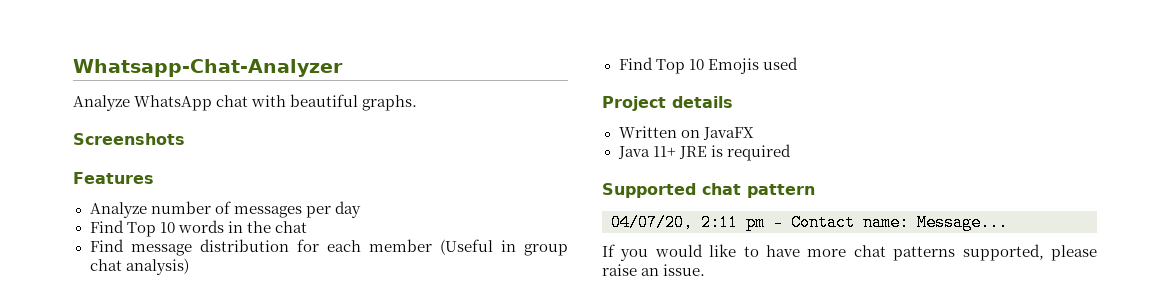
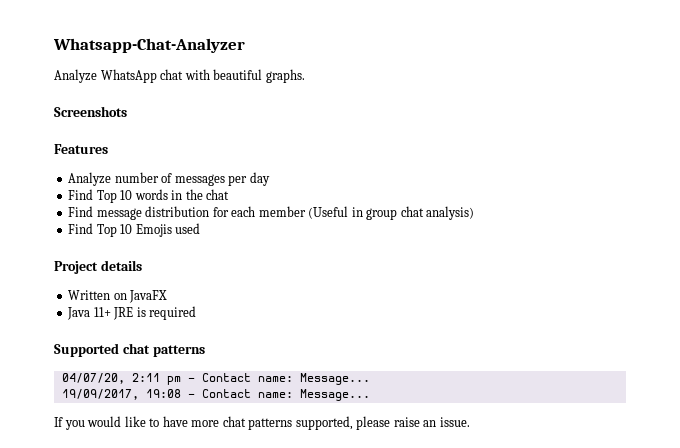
[747,184,815,198] pattern -> [152,345,205,357] patterns
(1008, 222) none -> [61,389,370,401] // 19/09/2017, 19:08 - Contact name: Message...

